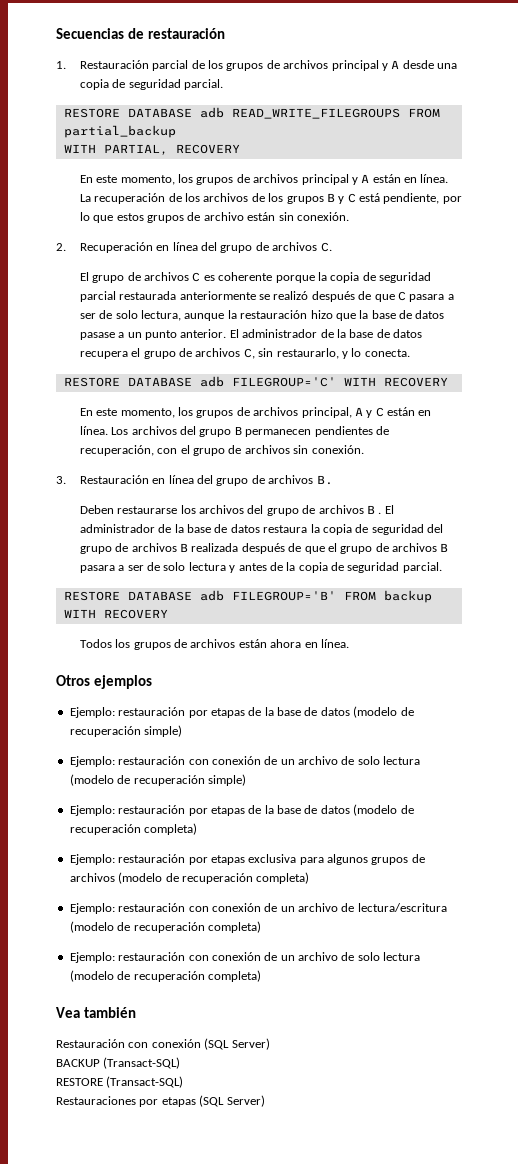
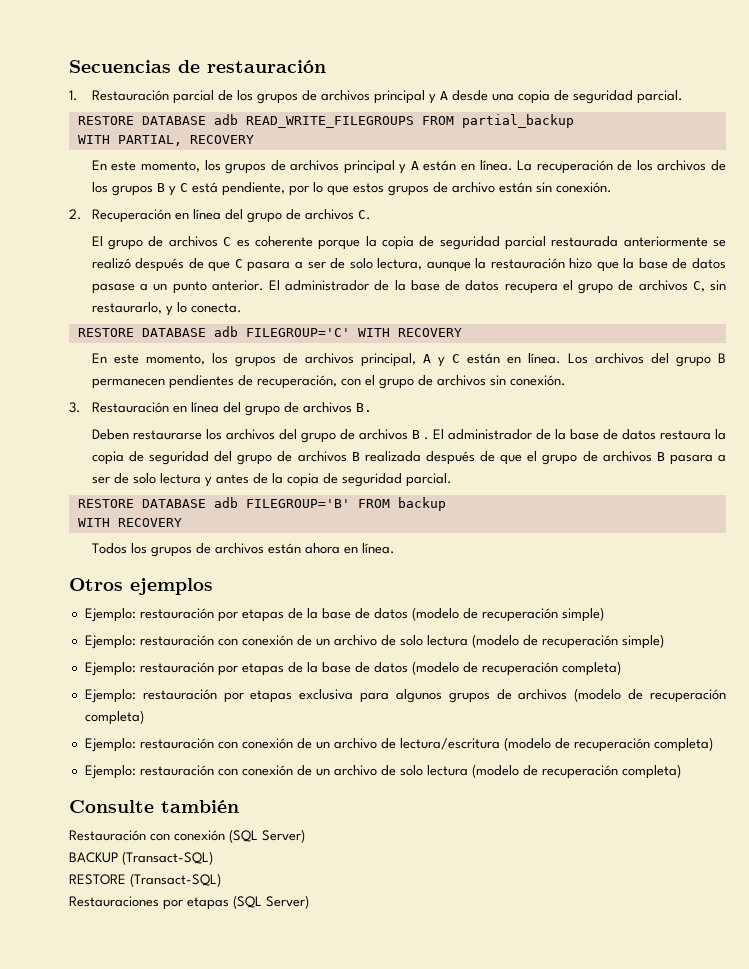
[56,1007,80,1018] Vea -> [69,800,154,813] Consulte

